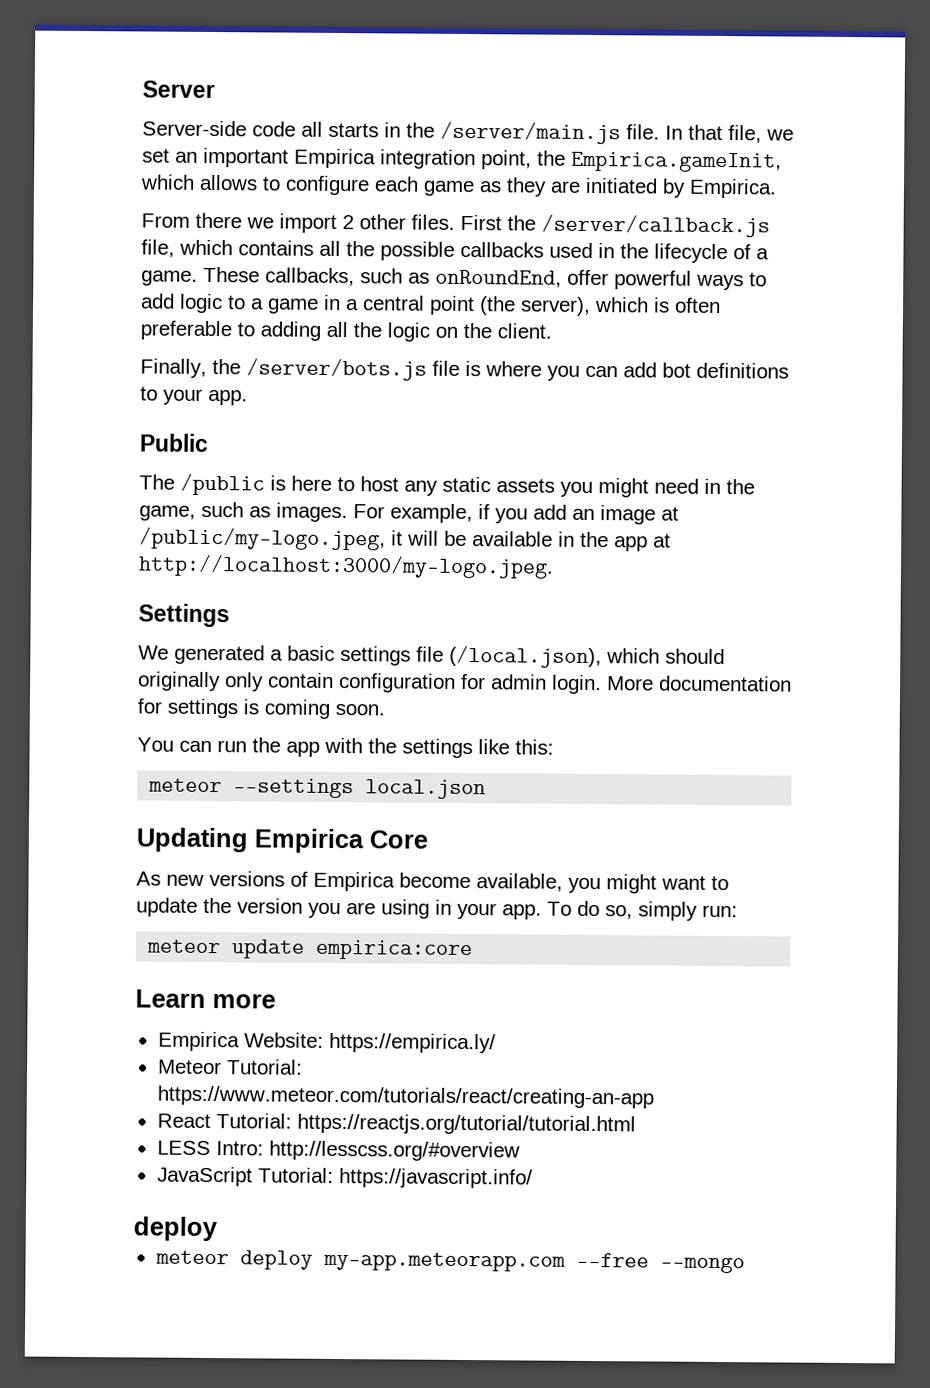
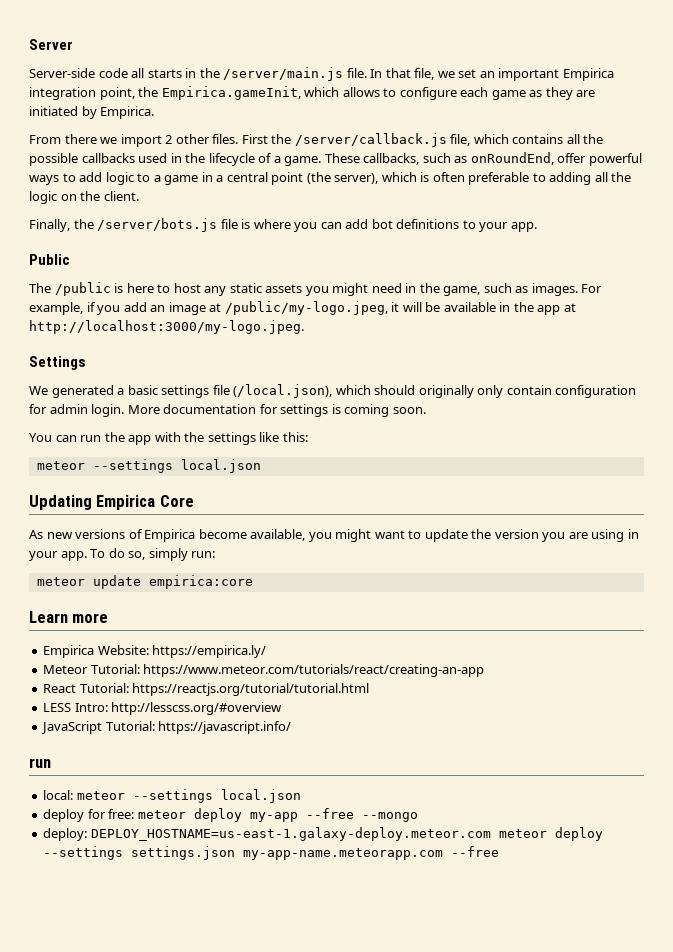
[133,1216,218,1242] [154,1250,566,1272] // deploy // meteor deploy my-app.meteorapp.com -> [29,758,51,768] [43,789,301,803] [43,808,298,822] // run // local: meteor --settings local.json // deploy for free: meteor deploy my-app
(745, 1265) none -> [43,827,603,841] [43,846,500,860] // deploy: DEPLOY_HOSTNAME=us-east-1.galaxy-deploy.meteor.com meteor deploy --settings settings.json my-app-name.meteorapp.com --free

